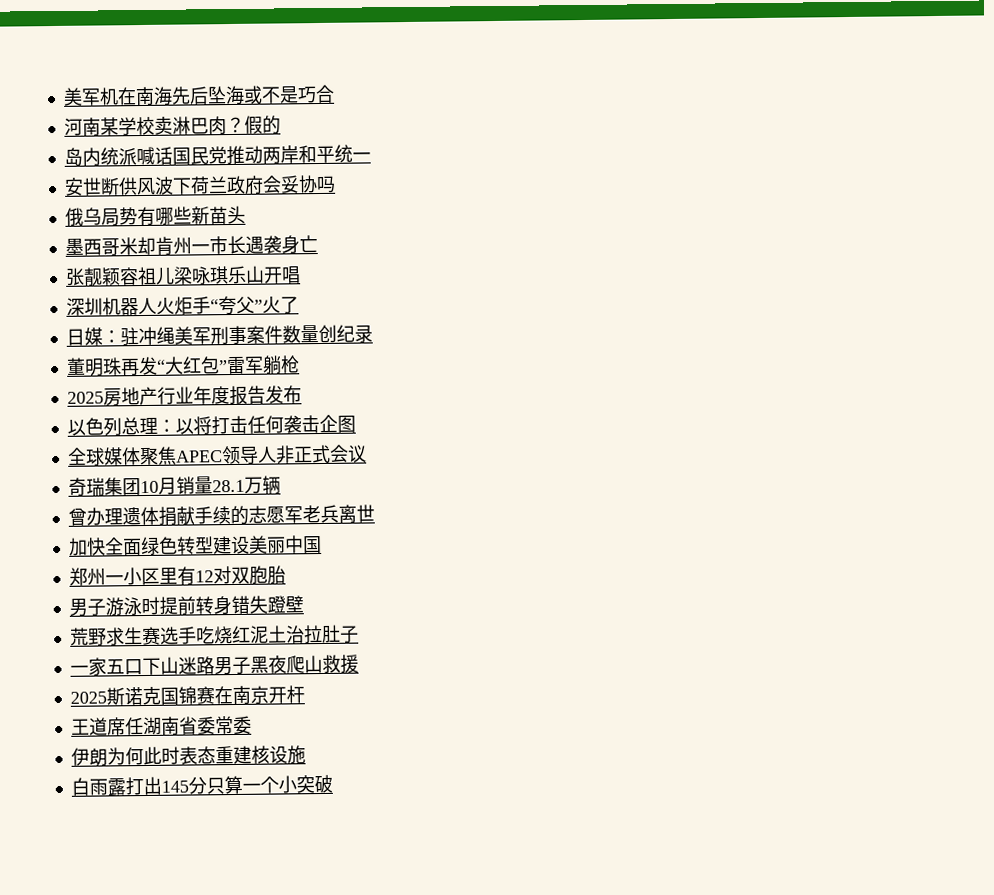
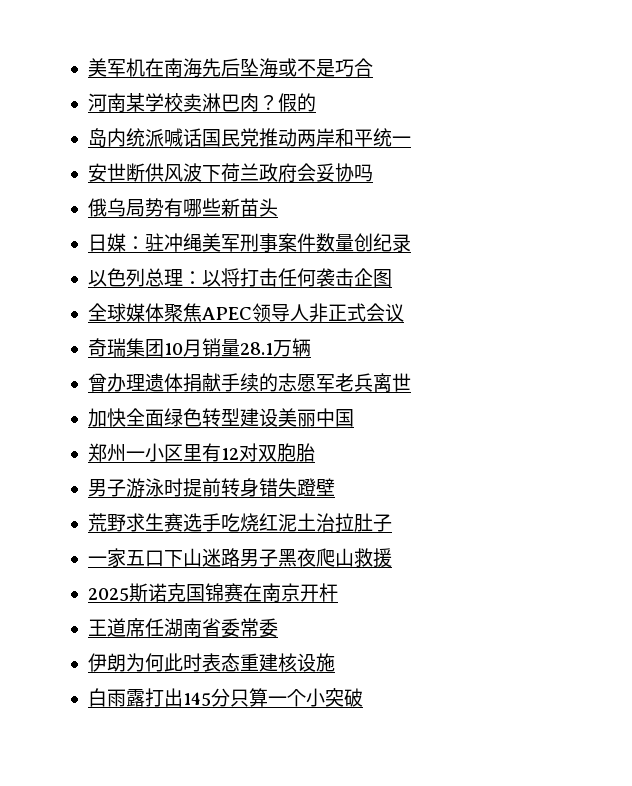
[64,235,318,256] [64,265,301,287] [65,295,299,316] // 墨西哥米却肯州一市长遇袭身亡 // 张靓颖容祖儿梁咏琪乐山开唱 // 深圳机器人火炬手“夸父”火了 -> (278, 207) none
[65,355,300,377] [66,385,302,407] // 董明珠再发“大红包”雷军躺枪 // 2025房地产行业年度报告发布 -> (411, 243) none

